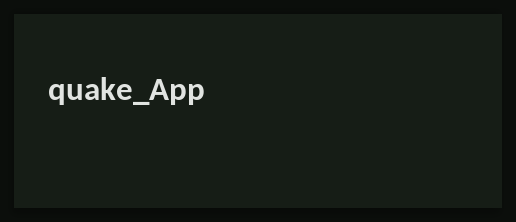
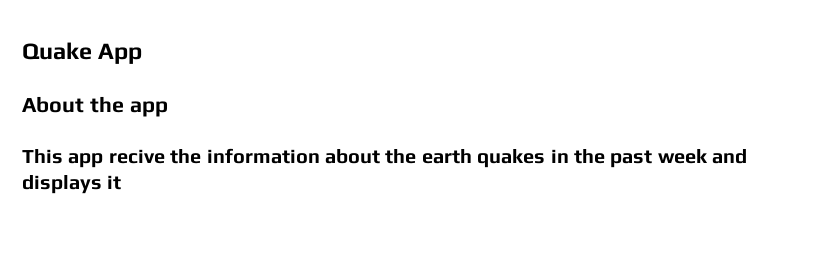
[48,77,205,105] quake_App -> [22,42,143,64] [22,96,168,117] [22,148,748,168] [22,175,122,194] Quake App // About the app // This app recive the information about the earth quakes in the past week and displays it

